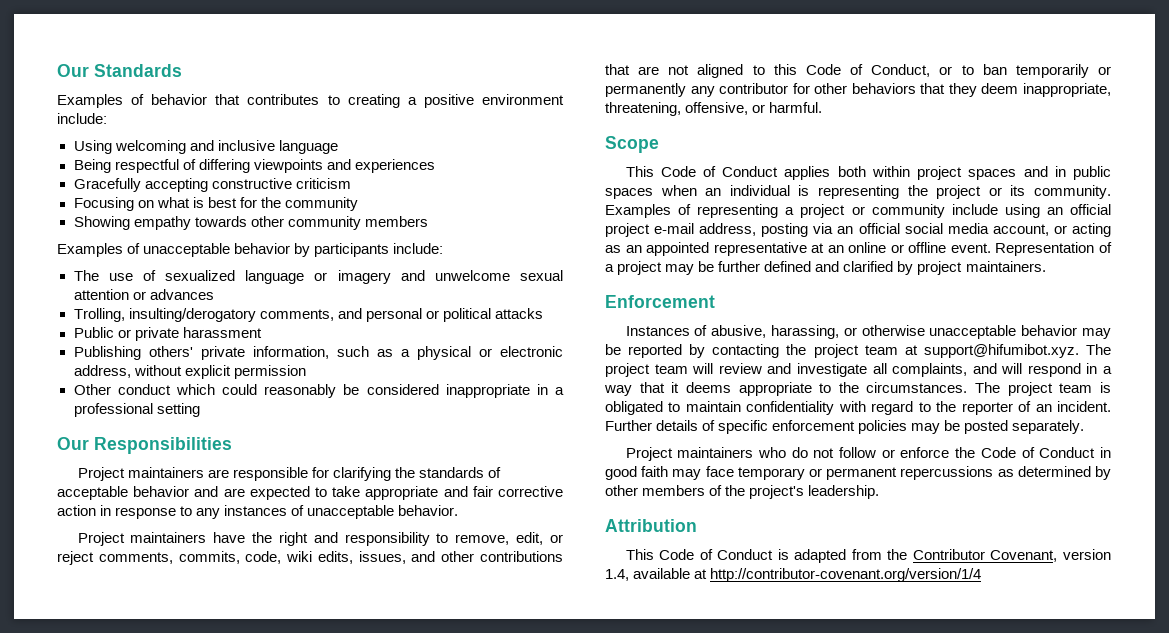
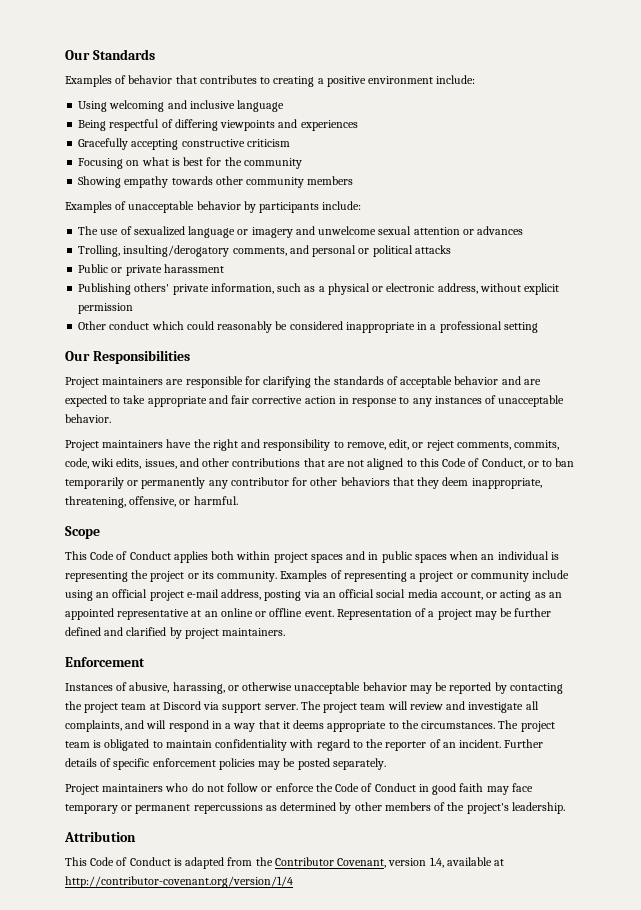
[923,344,1079,358] support@hifumibot.xyz. -> [162,701,298,713] Discord via support server.

